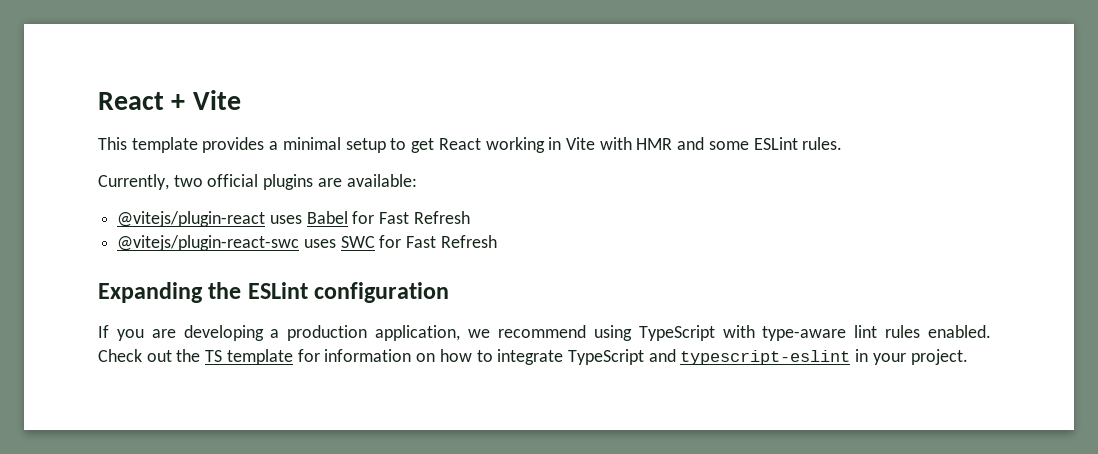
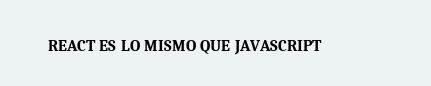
[98,90,241,110] [98,137,843,153] [98,174,417,190] [117,211,470,227] [117,235,497,251] [98,282,450,303] [98,325,992,341] [98,349,968,365] React + Vite // This template provides a minimal setup to get React working in Vite with HMR and some ESLint rules. // Currently, two official plugins are available: // @vitejs/plugin-react uses Babel for Fast Refresh // @vitejs/plugin-react-swc uses SWC for Fast Refresh // Expanding the ESLint configuration // If you are developing a production application, we recommend using TypeScript with type-aware lint rules enabled. Check out the TS template for information on how to integrate TypeScript and typescript-eslint in your project. -> [48,40,322,55] REACT ES LO MISMO QUE JAVASCRIPT

